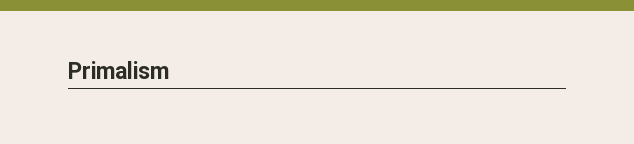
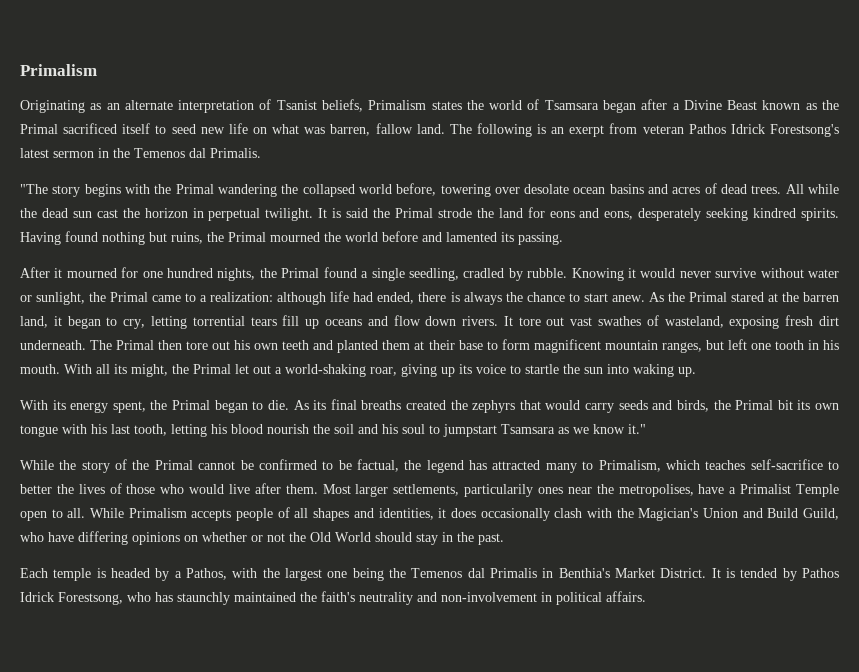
[68,61,169,79] Primalism -> [20,64,97,76] [20,99,840,113] [20,123,839,137] [20,148,261,158] [20,183,840,197] [20,207,839,221] [20,231,563,245] [20,267,839,281] [20,291,840,305] [20,315,839,329] [20,339,839,353] [20,364,696,377] [20,399,840,413] [20,424,646,437] [20,459,840,473] [20,483,840,497] [20,507,839,521] [20,531,504,545] [20,568,840,581] [20,591,646,605] Primalism // Originating as an alternate interpretation of Tsanist beliefs, Primalism states the world of Tsamsara began after a Divine Beast known as the Primal sacrificed itself to seed new life on what was barren, fallow land. The following is an exerpt from veteran Pathos Idrick Forestsong's latest sermon in the Temenos dal Primalis. // "The story begins with the Primal wandering the collapsed world before, towering over desolate ocean basins and acres of dead trees. All while the dead sun cast the horizon in perpetual twilight. It is said the Primal strode the land for eons and eons, desperately seeking kindred spirits. Having found nothing but ruins, the Primal mourned the world before and lamented its passing. // After it mourned for one hundred nights, the Primal found a single seedling, cradled by rubble. Knowing it would never survive without water or sunlight, the Primal came to a realization: although life had ended, there is always the chance to start anew. As the Primal stared at the barren land, it began to cry, letting torrential tears fill up oceans and flow down rivers. It tore out vast swathes of wasteland, exposing fresh dirt underneath. The Primal then tore out his own teeth and planted them at their base to form magnificent mountain ranges, but left one tooth in his mouth. With all its might, the Primal let out a world-shaking roar, giving up its voice to startle the sun into waking up. // With its energy spent, the Primal began to die. As its final breaths created the zephyrs that would carry seeds and birds, the Primal bit its own tongue with his last tooth, letting his blood nourish the soil and his soul to jumpstart Tsamsara as we know it." // While the story of the Primal cannot be confirmed to be factual, the legend has attracted many to Primalism, which teaches self-sacrifice to better the lives of those who would live after them. Most larger settlements, particularily ones near the metropolises, have a Primalist Temple open to all. While Primalism accepts people of all shapes and identities, it does occasionally clash with the Magician's Union and Build Guild, who have differing opinions on whether or not the Old World should stay in the past. // Each temple is headed by a Pathos, with the largest one being the Temenos dal Primalis in Benthia's Market District. It is tended by Pathos Idrick Forestsong, who has staunchly maintained the faith's neutrality and non-involvement in political affairs.

